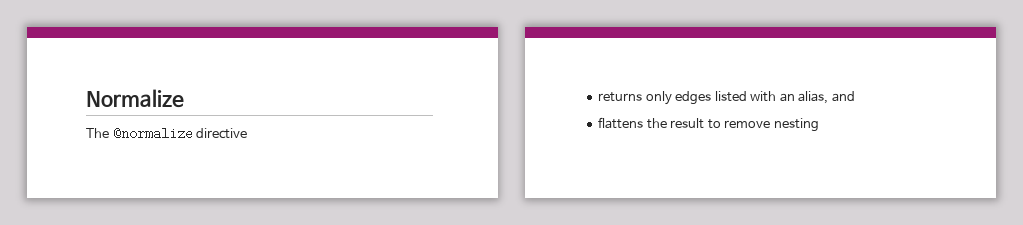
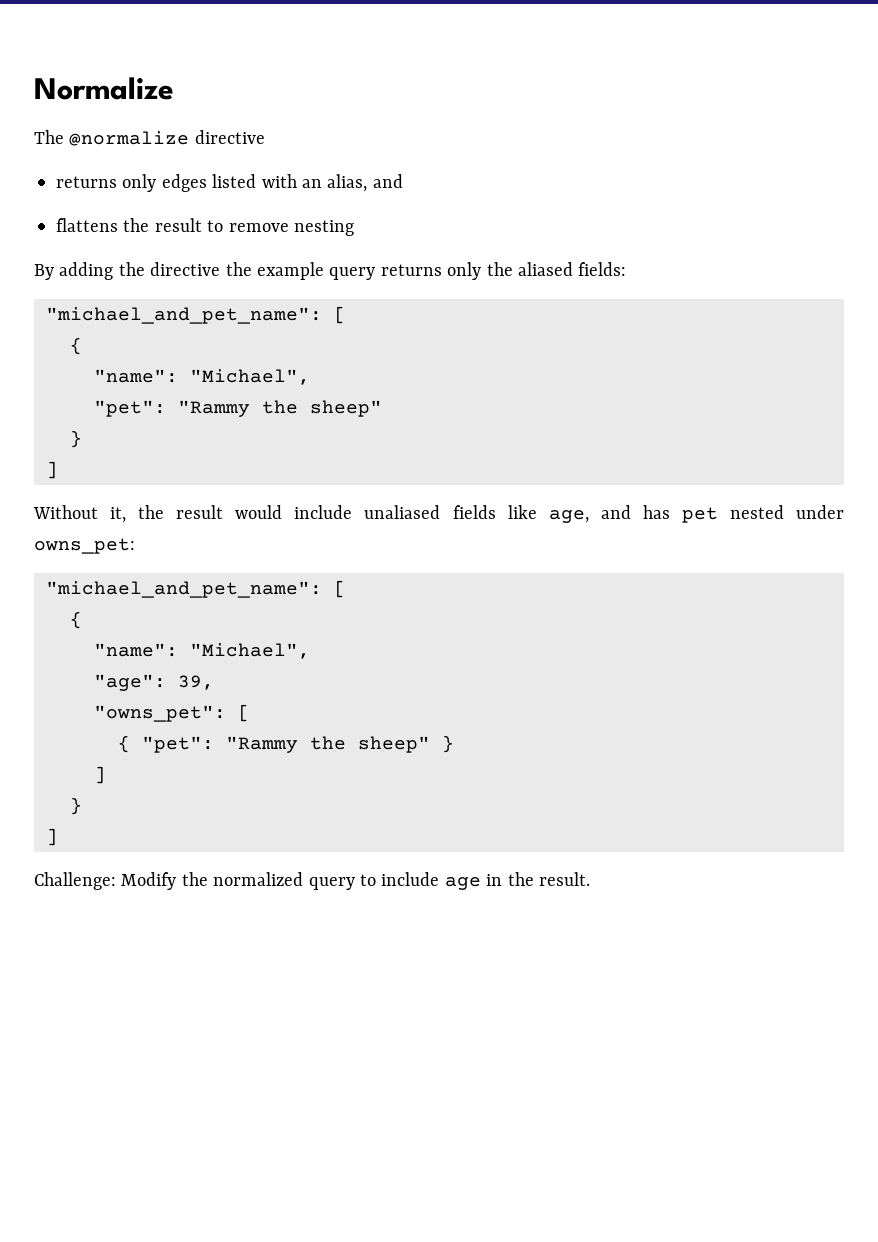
(819, 125) none -> [34,262,627,280] [46,306,346,324] [70,337,82,355] [94,369,310,385] [94,400,382,417] [70,430,82,448] [46,461,58,479] [33,505,844,523] [34,538,135,554] [46,580,346,598] [70,611,82,629] [94,643,310,659] [94,674,214,691] [94,704,250,722] [118,735,454,753] [94,766,106,784] [70,797,82,815] [46,828,58,846] [34,872,590,890] // By adding the directive the example query returns only the aliased fields: // "michael_and_pet_name": [ // { // "name": "Michael", // "pet": "Rammy the sheep" // } // ] // Without it, the result would include unaliased fields like age, and has pet nested under owns_pet: // "michael_and_pet_name": [ // { // "name": "Michael", // "age": 39, // "owns_pet": [ // { "pet": "Rammy the sheep" } // ] // } // ] // Challenge: Modify the normalized query to include age in the result.

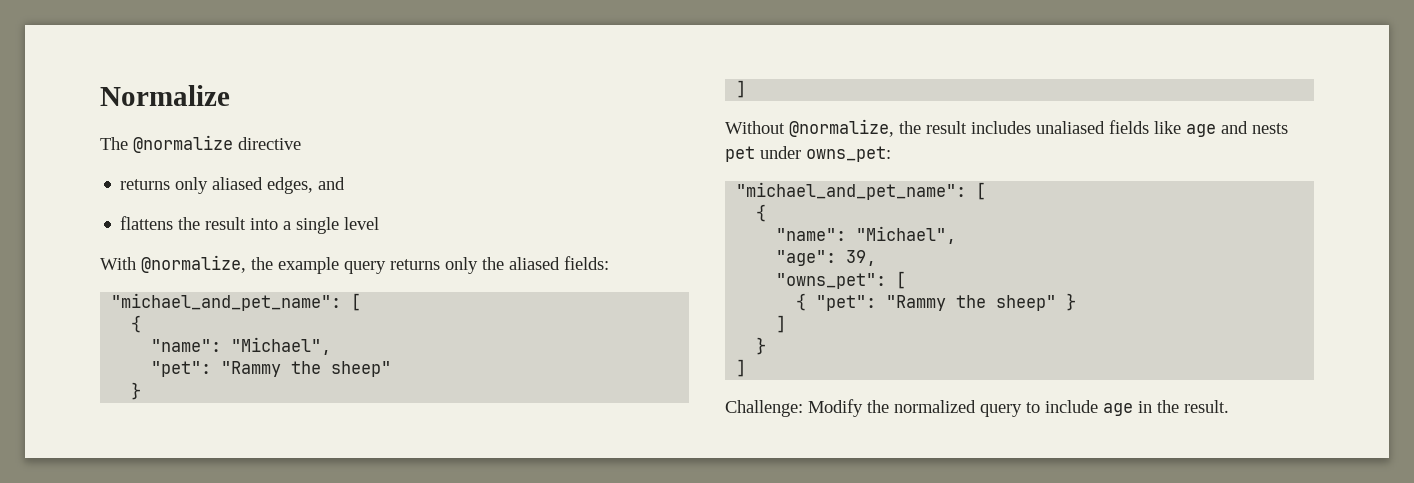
[161,174,368,192] edges listed with an alias, -> [212,177,314,194] aliased edges,
[207,220,354,236] [34,262,221,280] to remove nesting // By adding the directive -> [250,217,380,234] [100,255,246,273] into a single level // With @normalize,
[110,505,353,523] it, the result would include -> [789,119,1031,137] @normalize, the result includes
[548,505,784,523] age, and has pet nested -> [1186,121,1288,137] [725,146,755,162] age and nests pet

